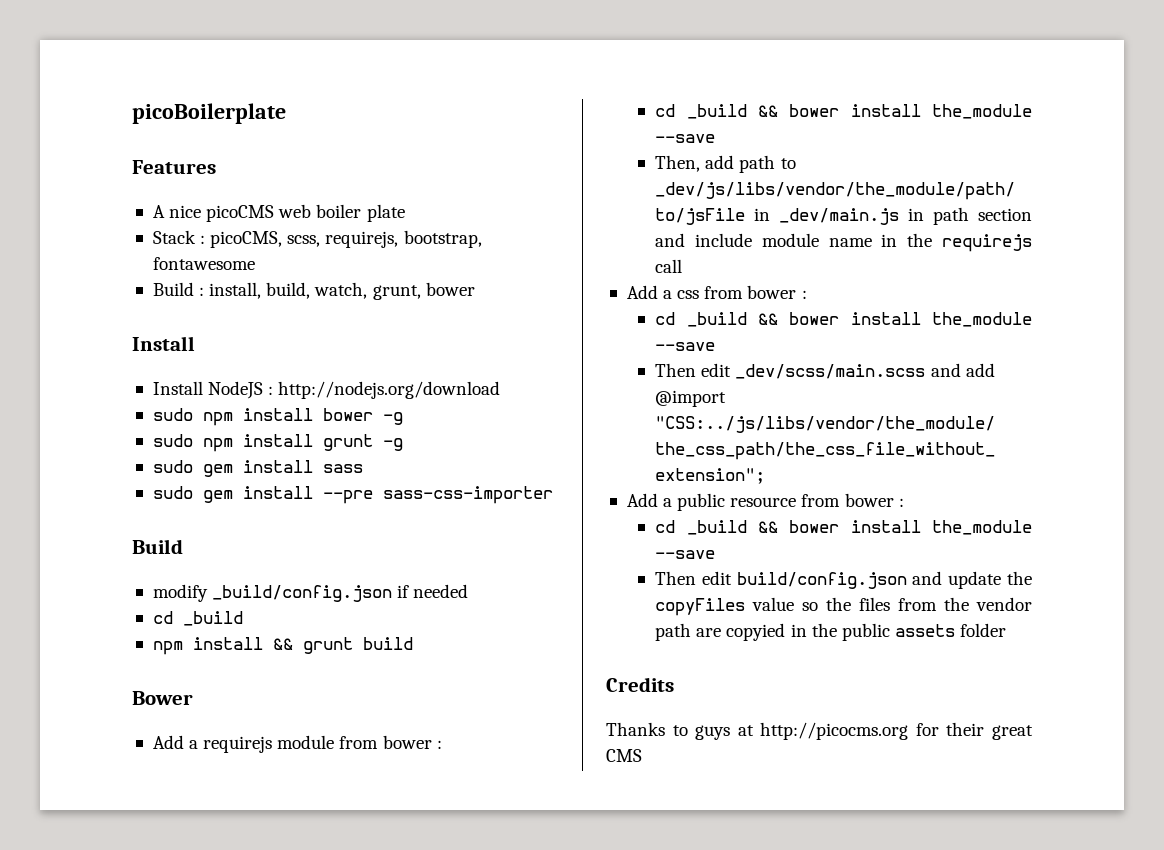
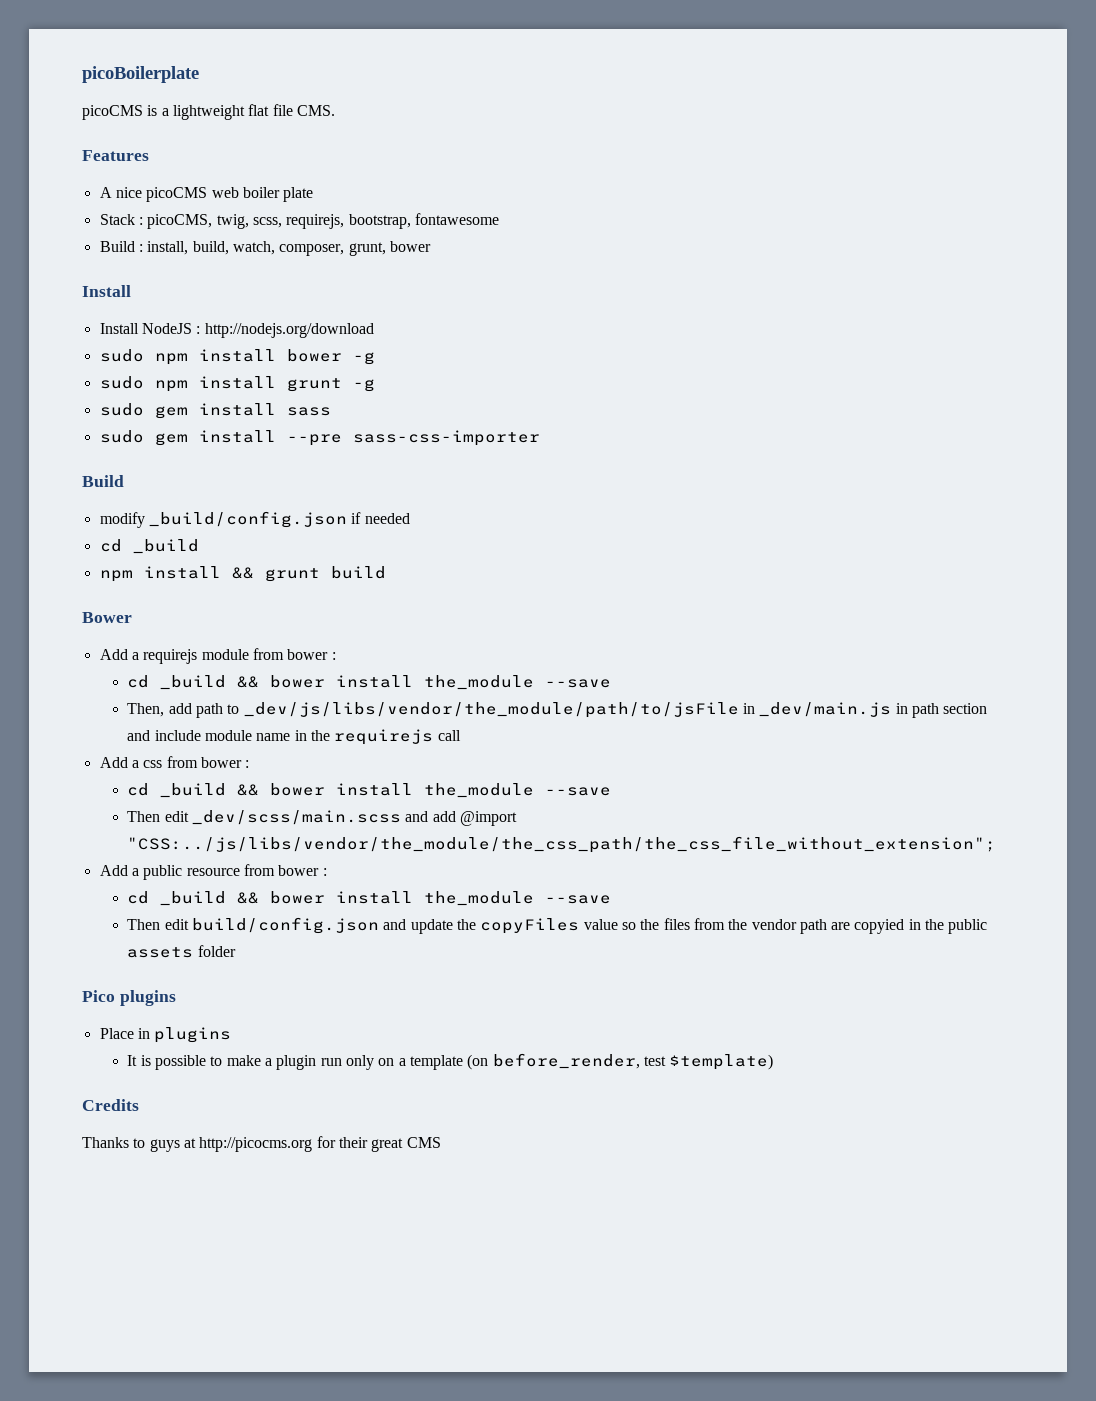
(286, 113) none -> [82,104,335,120] // picoCMS is a lightweight flat file CMS.
(283, 239) none -> [216,214,249,229] twig,
(368, 290) none -> [279,244,345,256] composer,
(1007, 630) none -> [82,990,176,1006] [99,1027,232,1043] [127,1053,774,1070] // Pico plugins // Place in plugins // It is possible to make a plugin run only on a template (on before_render, test $template)

